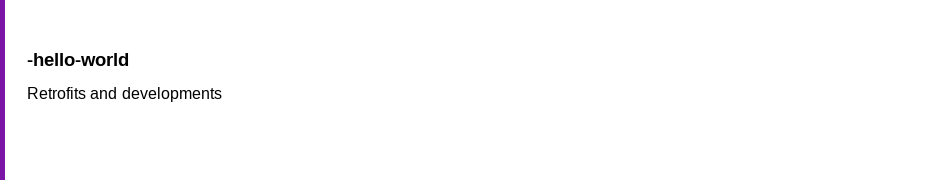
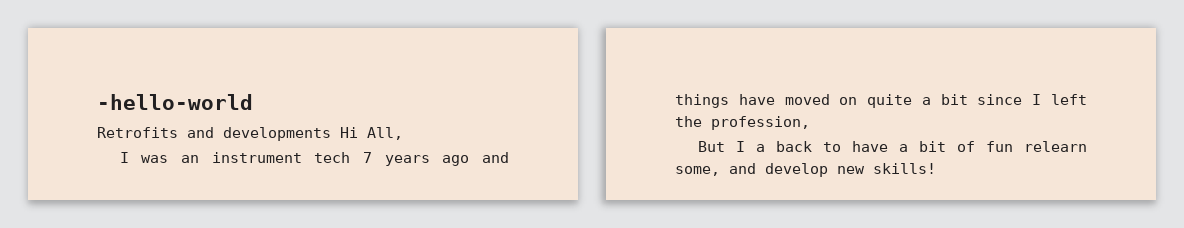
(222, 94) none -> [340,127,403,140] [119,152,509,166] [675,94,1087,108] [675,116,810,130] [697,141,1087,152] [675,163,936,177] Hi All, // I was an instrument tech 7 years ago and things have moved on quite a bit since I left the profession, // But I a back to have a bit of fun relearn some, and develop new skills!

